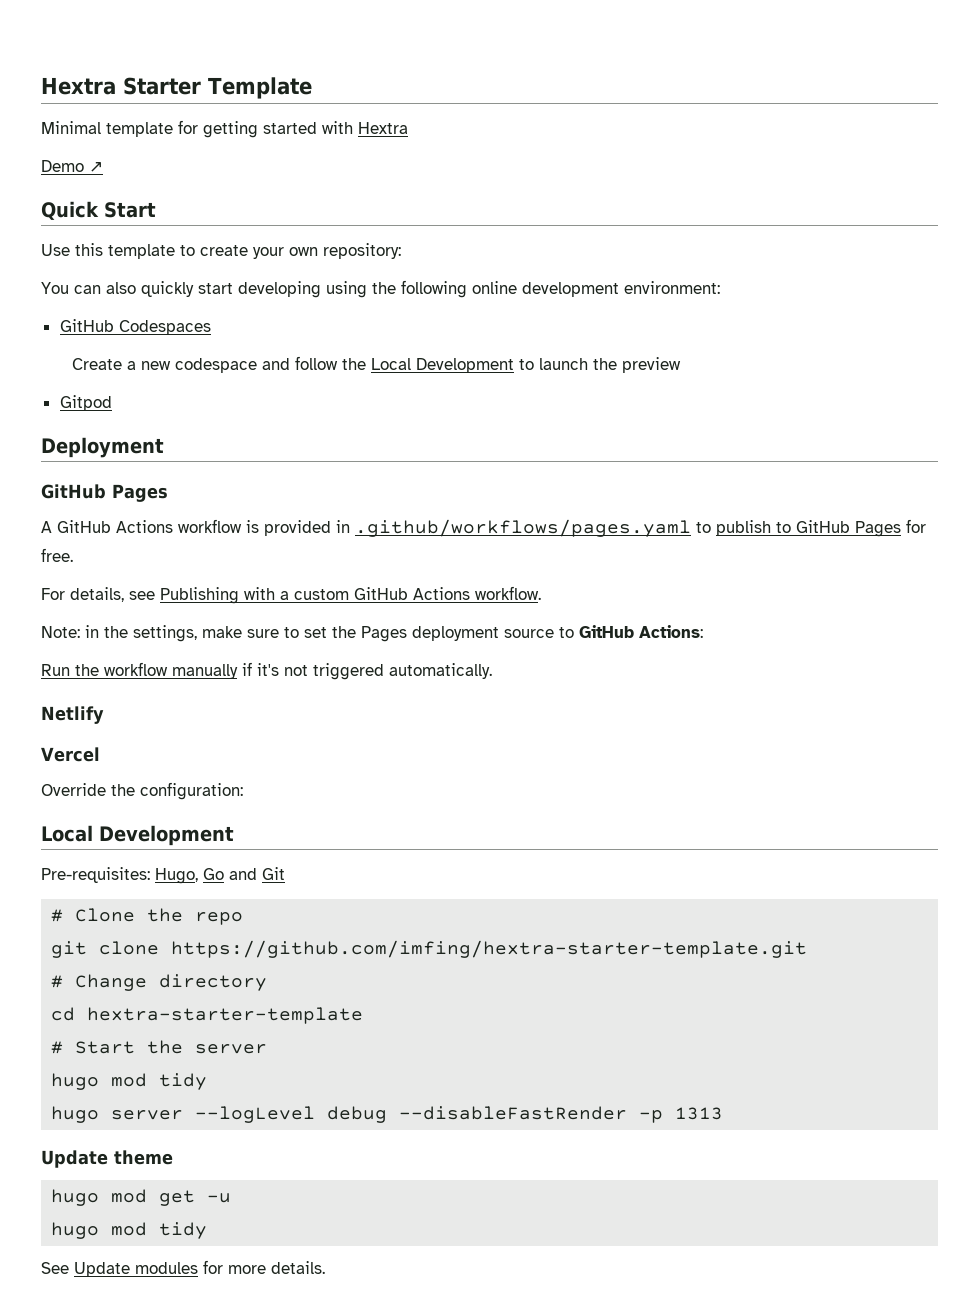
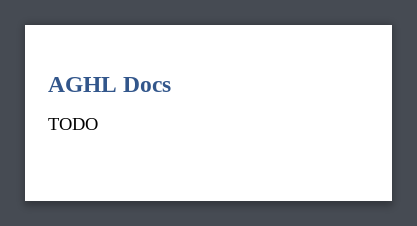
[41,77,312,99] [41,120,408,138] [41,160,103,172] [41,201,156,220] [41,243,401,259] [41,280,720,298] [59,319,211,335] [71,356,681,373] [59,395,112,411] [41,437,164,458] [41,484,168,502] [41,519,926,537] [41,548,73,562] [41,586,541,604] [41,625,703,642] [41,662,492,680] [41,706,104,724] [41,747,100,762] [41,782,243,800] [41,825,234,846] [41,867,285,884] [51,908,244,925] [51,940,808,958] [51,974,268,991] [51,1007,364,1024] [51,1040,268,1054] [51,1073,208,1090] [51,1106,724,1123] [41,1150,173,1168] [51,1189,232,1206] [51,1222,208,1239] [41,1260,325,1277] Hextra Starter Template // Minimal template for getting started with Hextra // Demo ↗ // Quick Start // Use this template to create your own repository: // You can also quickly start developing using the following online development environment: // GitHub Codespaces // Create a new codespace and follow the Local Development to launch the preview // Gitpod // Deployment // GitHub Pages // A GitHub Actions workflow is provided in .github/workflows/pages.yaml to publish to GitHub Pages for free. // For details, see Publishing with a custom GitHub Actions workflow. // Note: in the settings, make sure to set the Pages deployment source to GitHub Actions: // Run the workflow manually if it's not triggered automatically. // Netlify // Vercel // Override the configuration: // Local Development // Pre-requisites: Hugo, Go and Git // # Clone the repo // git clone https://github.com/imfing/hextra-starter-template.git // # Change directory // cd hextra-starter-template // # Start the server // hugo mod tidy // hugo server --logLevel debug --disableFastRender -p 1313 // Update theme // hugo mod get -u // hugo mod tidy // See Update modules for more details. -> [48,77,172,92] [48,118,98,130] AGHL Docs // TODO

